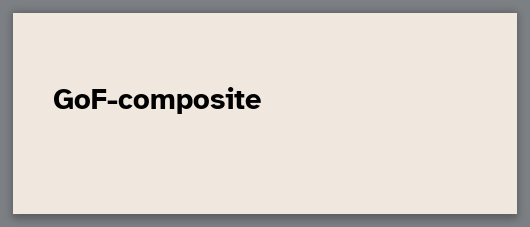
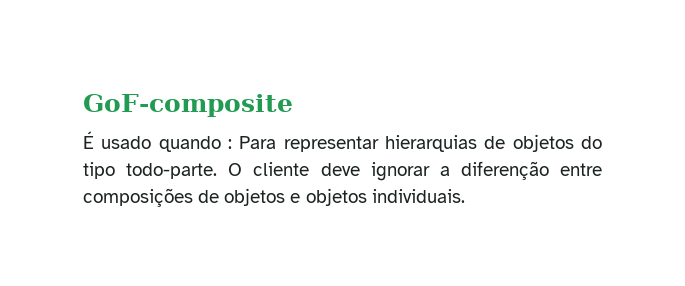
(261, 100) none -> [83,131,602,152] [83,161,602,181] [83,188,465,207] // É usado quando : Para representar hierarquias de objetos do tipo todo-parte. O cliente deve ignorar a diferenção entre composições de objetos e objetos individuais.

